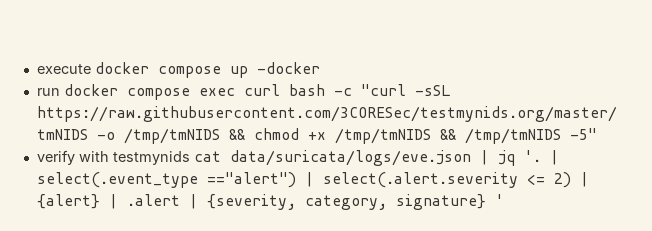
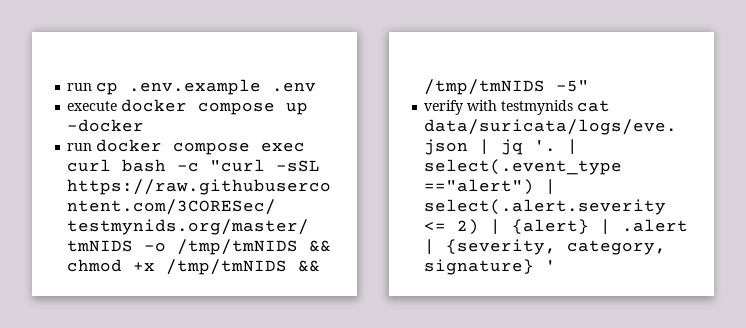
(36, 69) none -> [67,79,317,95] run cp .env.example .env //

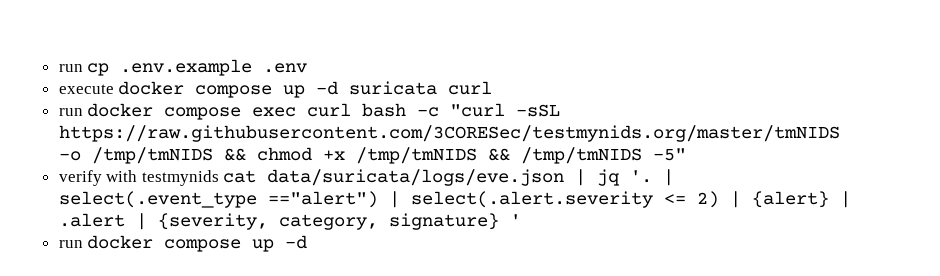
[67,119,145,132] -docker -> [316,81,493,95] -d suricata curl
(557, 265) none -> [58,235,308,252] // run docker compose up -d

